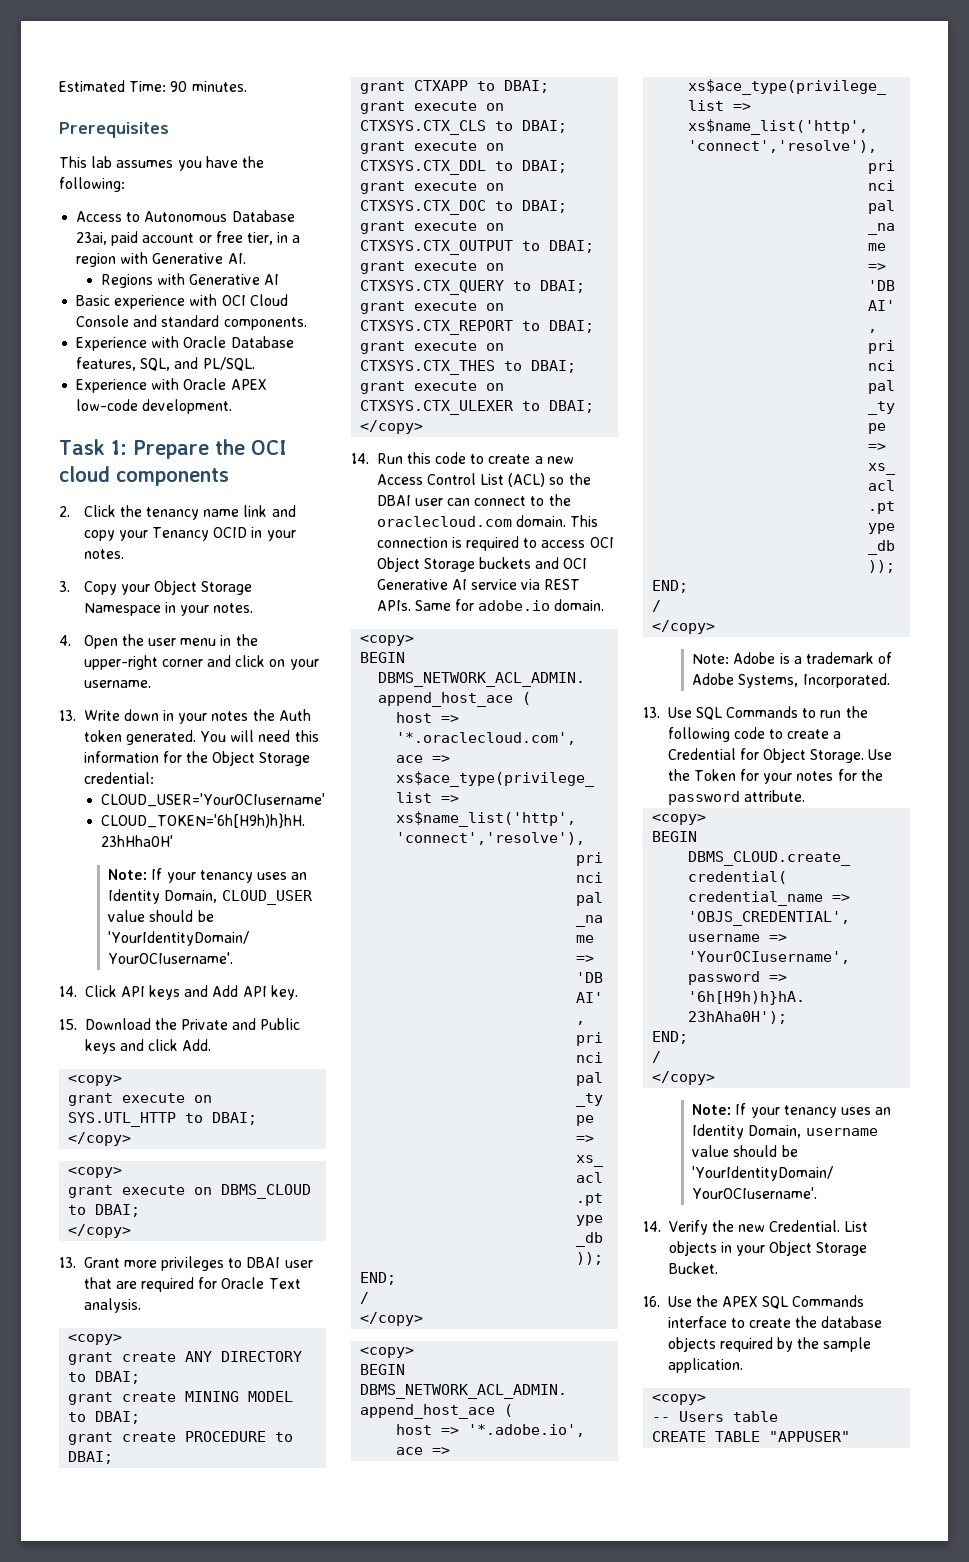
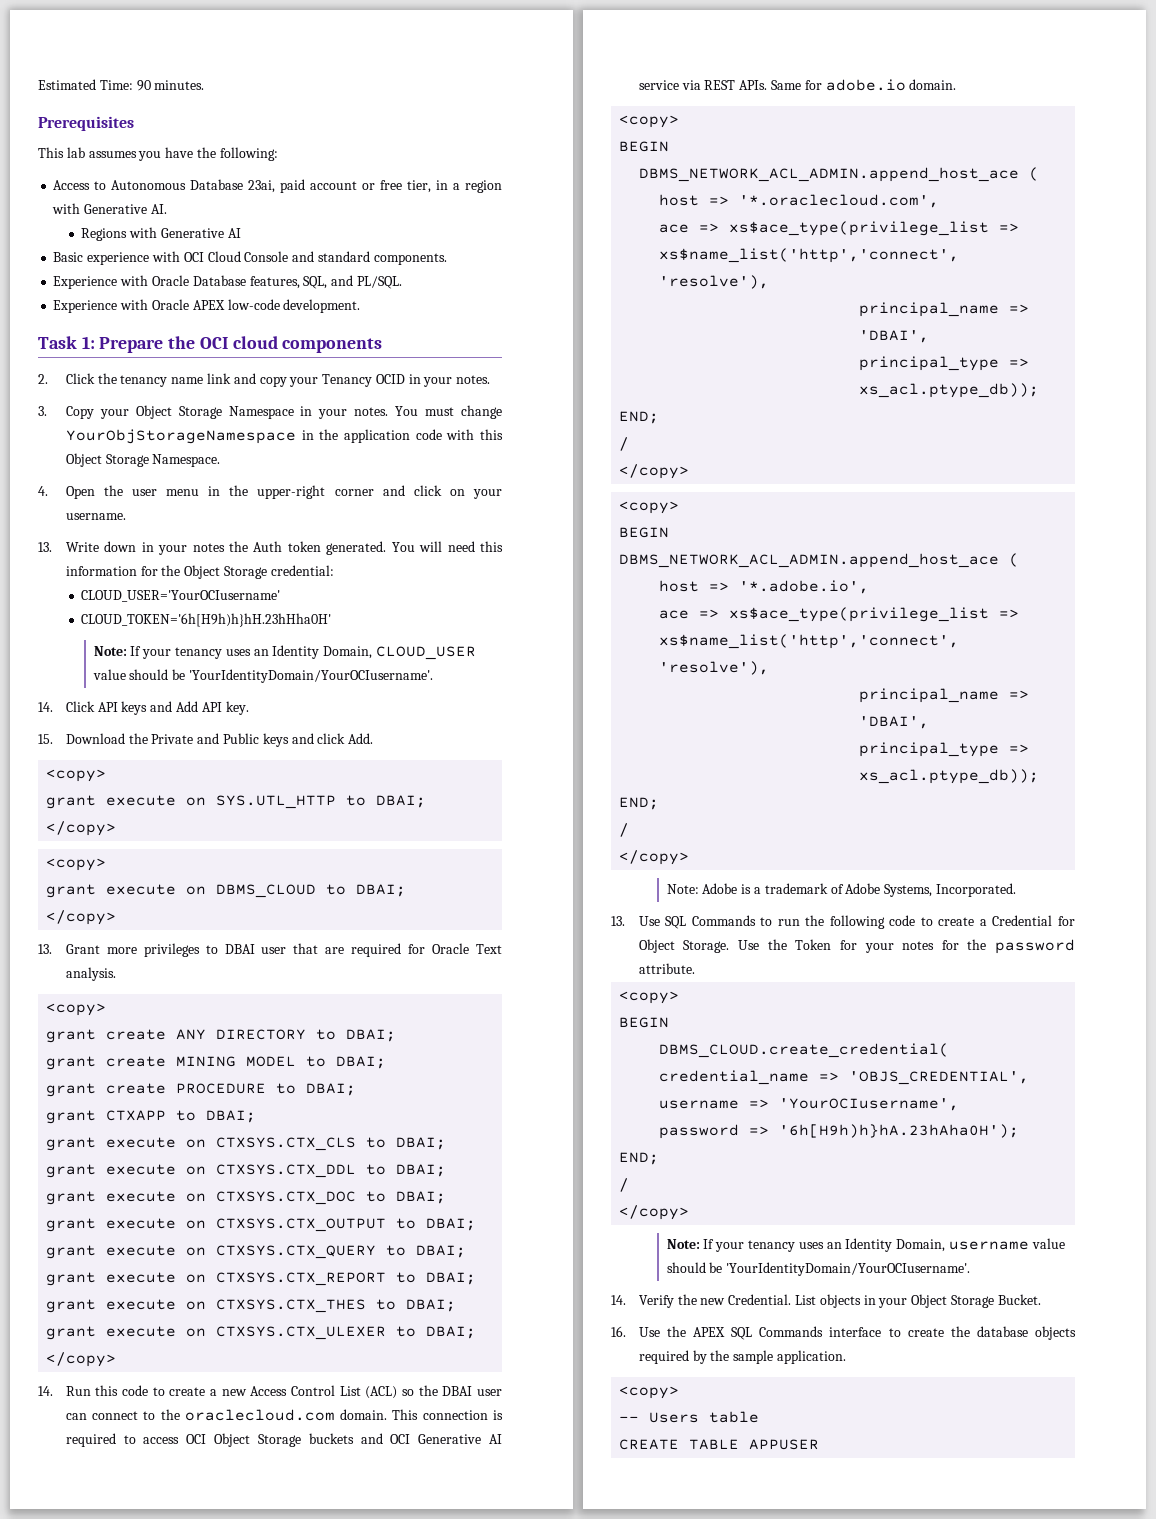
(254, 608) none -> [395,405,502,419] [65,429,503,444] [65,453,221,467] You must change YourObjStorageNamespace in the application code with this Object Storage Namespace.
[769,1431,851,1442] "APPUSER" -> [749,1439,820,1450] APPUSER

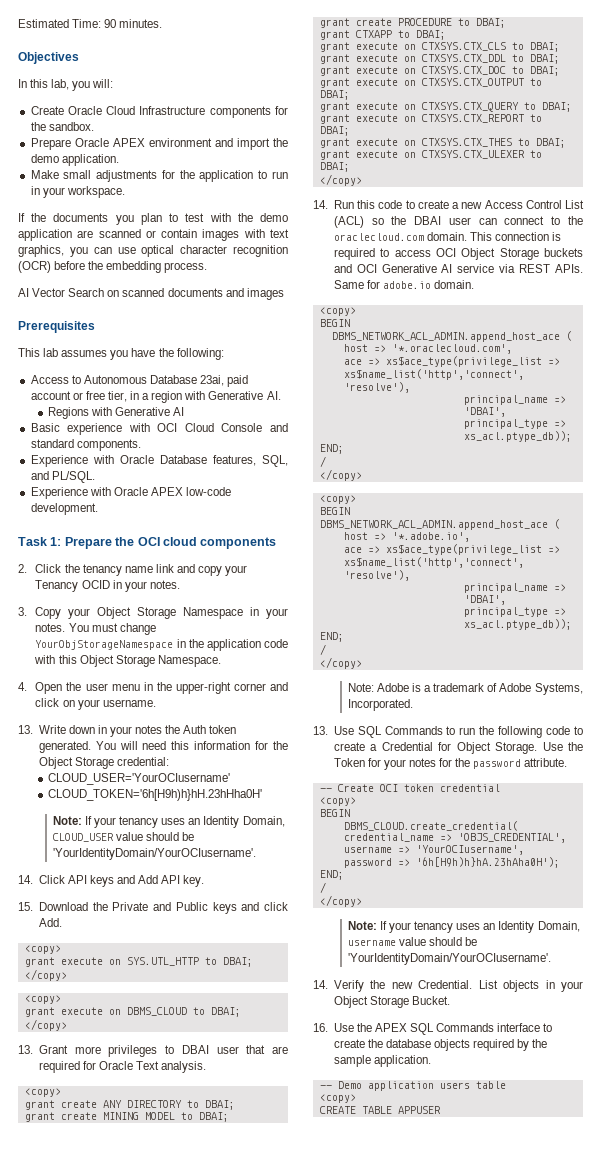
(205, 85) none -> [18,52,79,64] [18,79,114,91] [30,106,289,118] [30,122,94,131] [30,138,288,150] [30,154,119,166] [30,170,288,182] [30,186,125,198] [18,213,289,225] [18,229,289,241] [18,245,288,257] [18,261,208,273] [18,288,284,300] // Objectives // In this lab, you will: // Create Oracle Cloud Infrastructure components for the sandbox. // Prepare Oracle APEX environment and import the demo application. // Make small adjustments for the application to run in your workspace. // If the documents you plan to test with the demo application are scanned or contain images with text graphics, you can use optical character recognition (OCR) before the embedding process. // AI Vector Search on scanned documents and images
(695, 968) none -> [319,784,500,792] // -- Create OCI token credential
[619,1386,680,1399] [619,1411,760,1423] <copy> // -- Users table -> [319,1081,506,1091] [319,1094,356,1103] -- Demo application users table // <copy>

